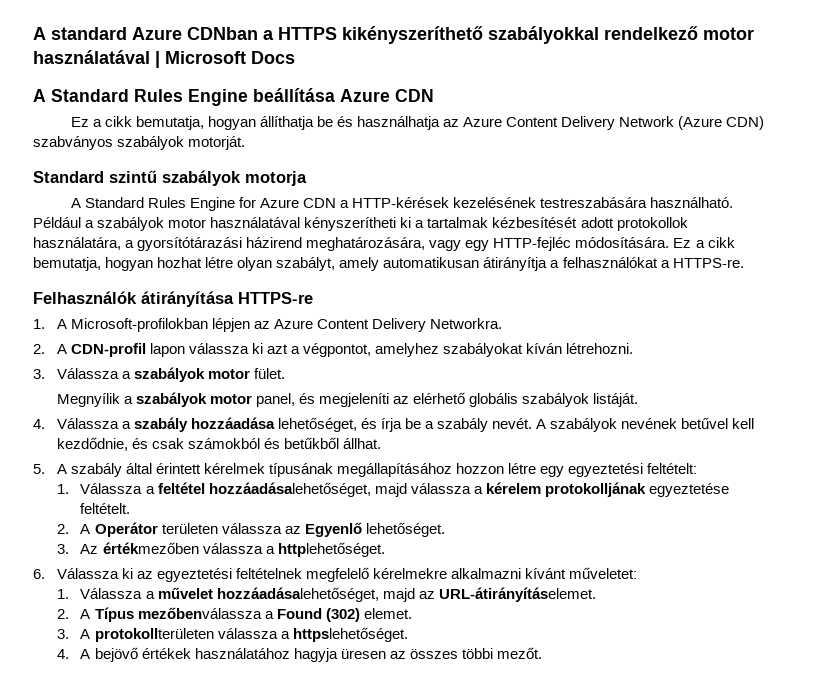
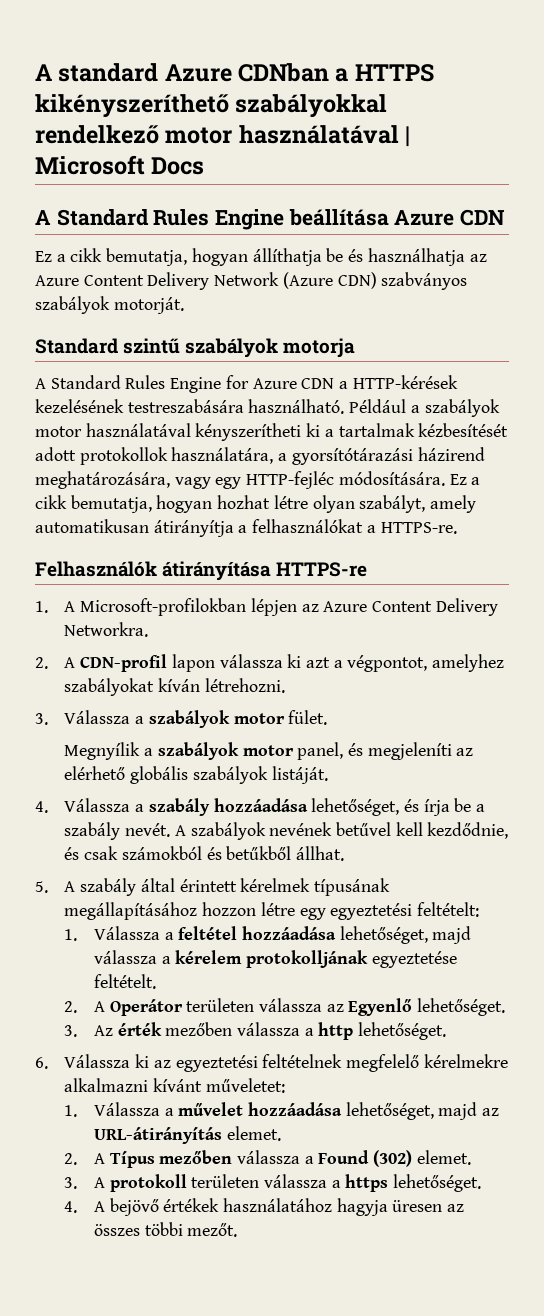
[208,482,371,497] hozzáadásalehetőséget, -> [242,926,428,944] hozzáadása lehetőséget,
[102,542,385,557] értékmezőben válassza a httplehetőséget. -> [117,1022,447,1040] érték mezőben válassza a http lehetőséget.
[216,587,596,602] hozzáadásalehetőséget, majd az URL-átirányításelemet. -> [248,1102,500,1120] [93,1126,281,1144] hozzáadása lehetőséget, majd az URL-átirányítás elemet.
[137,607,262,619] mezőbenválassza -> [159,1150,301,1164] mezőben válassza
[94,627,408,642] protokollterületen válassza a httpslehetőséget. -> [109,1174,482,1192] protokoll területen válassza a https lehetőséget.

